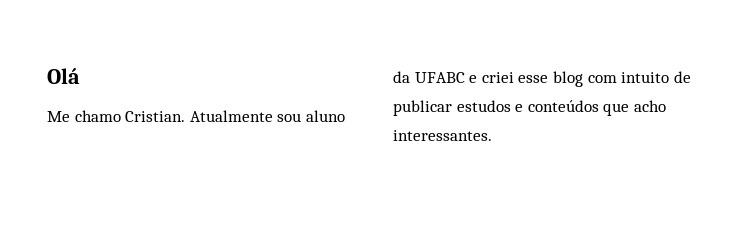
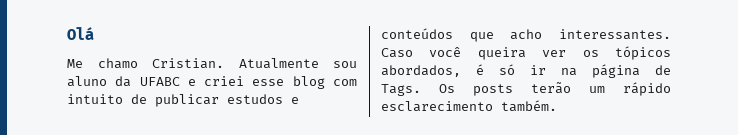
(492, 135) none -> [381,46,671,60] [381,64,671,78] [381,82,671,96] [381,100,557,112] Caso você queira ver os tópicos abordados, é só ir na página de Tags. Os posts terão um rápido esclarecimento também.

